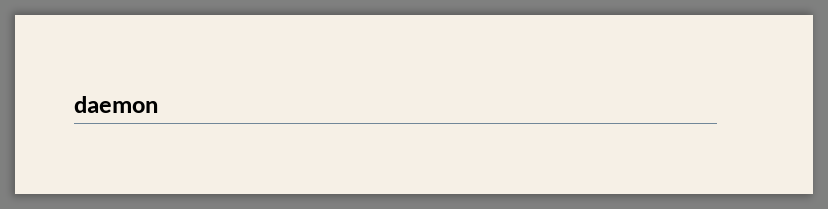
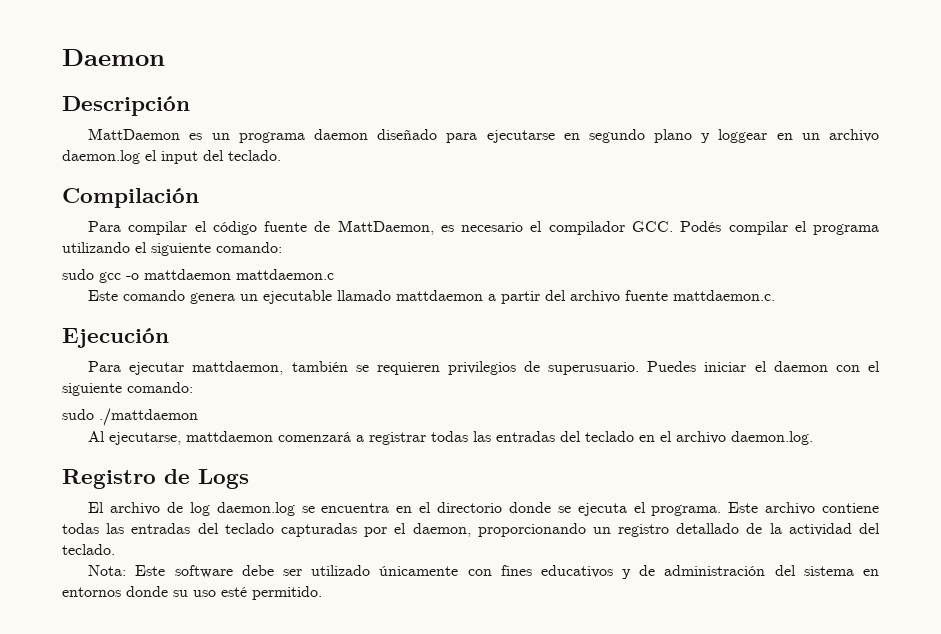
[74,96,158,113] daemon -> [62,49,165,66] [62,96,190,116] [88,128,879,143] [62,150,281,164] [62,188,199,208] [88,220,879,235] [62,242,282,256] [62,269,334,283] [88,290,776,304] [62,328,169,348] [88,361,881,375] [62,382,193,396] [62,408,198,426] [88,431,814,445] [62,469,249,489] [88,502,879,516] [62,523,880,537] [62,544,115,555] [88,565,879,579] [62,586,322,600] Daemon // Descripción // MattDaemon es un programa daemon diseñado para ejecutarse en segundo plano y loggear en un archivo daemon.log el input del teclado. // Compilación // Para compilar el código fuente de MattDaemon, es necesario el compilador GCC. Podés compilar el programa utilizando el siguiente comando: // sudo gcc -o mattdaemon mattdaemon.c // Este comando genera un ejecutable llamado mattdaemon a partir del archivo fuente mattdaemon.c. // Ejecución // Para ejecutar mattdaemon, también se requieren privilegios de superusuario. Puedes iniciar el daemon con el siguiente comando: // sudo ./mattdaemon // Al ejecutarse, mattdaemon comenzará a registrar todas las entradas del teclado en el archivo daemon.log. // Registro de Logs // El archivo de log daemon.log se encuentra en el directorio donde se ejecuta el programa. Este archivo contiene todas las entradas del teclado capturadas por el daemon, proporcionando un registro detallado de la actividad del teclado. // Nota: Este software debe ser utilizado únicamente con fines educativos y de administración del sistema en entornos donde su uso esté permitido.

